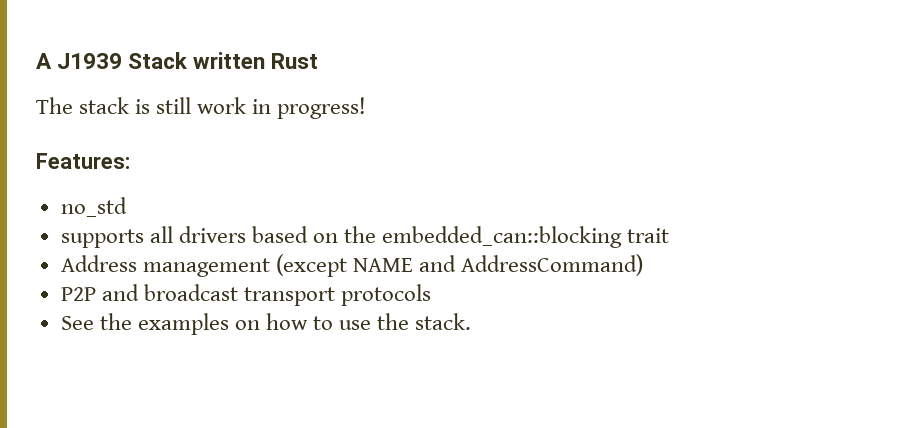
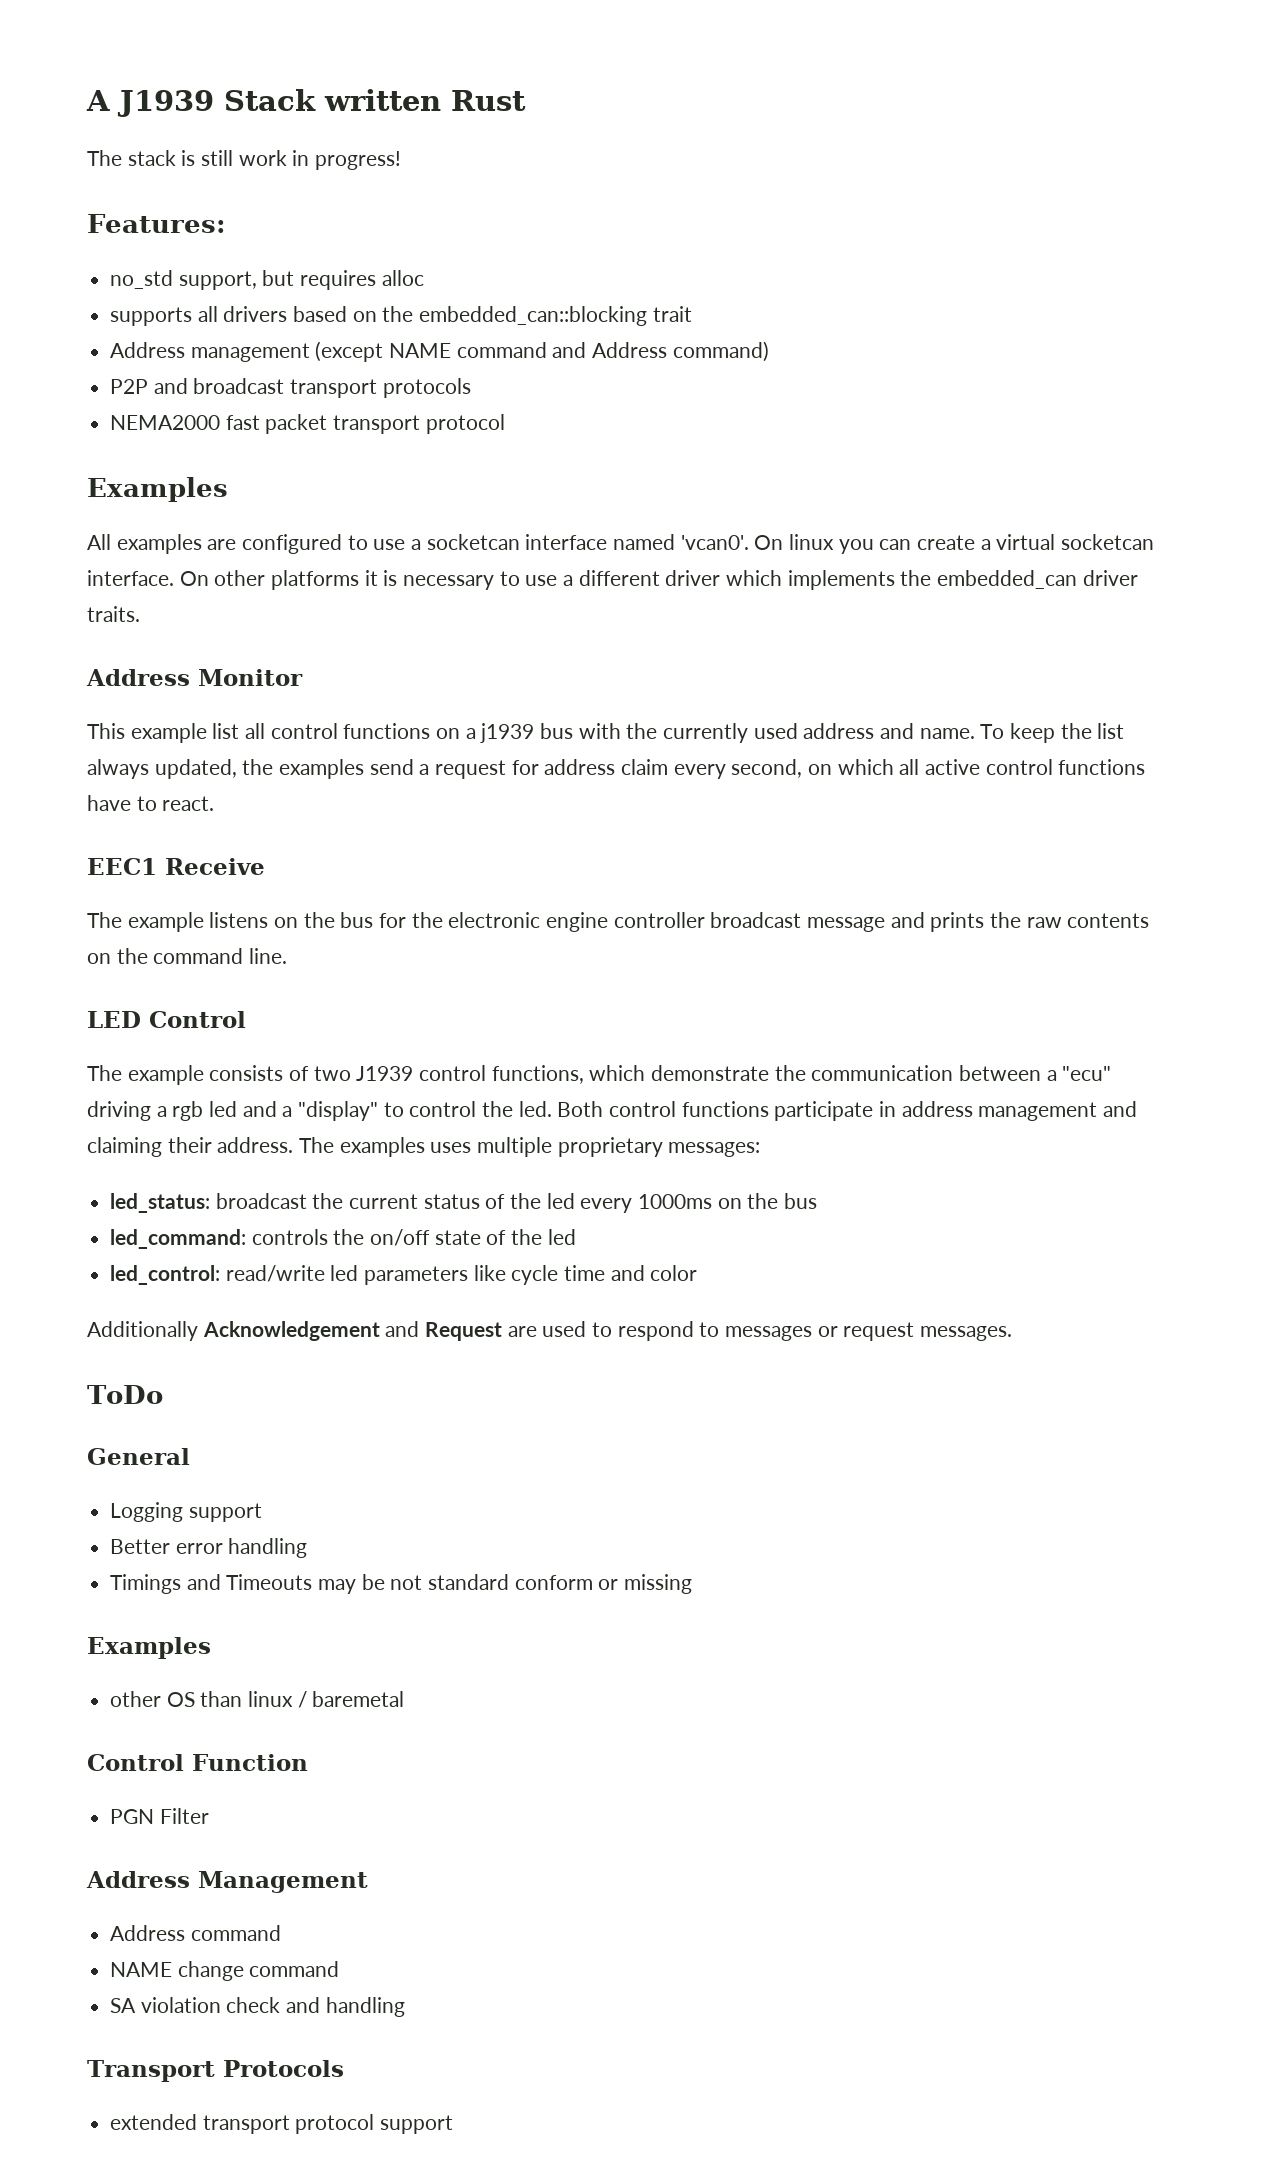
(127, 207) none -> [178,270,424,290] support, but requires alloc
[419,254,644,276] and AddressCommand) -> [456,341,769,362] command and Address command)
[60,313,472,335] See the examples on how to use the stack. -> [110,414,505,434] [87,477,228,502] [87,534,1155,554] [87,570,1138,590] [87,606,140,622] [86,669,303,686] [87,723,1125,743] [87,759,1146,779] [87,795,215,811] [87,858,265,875] [87,912,1150,932] [87,948,288,964] [87,1011,246,1028] [87,1065,1112,1085] [87,1101,1138,1121] [87,1137,761,1157] [110,1193,818,1213] [110,1229,576,1249] [110,1265,698,1285] [87,1321,1013,1341] [87,1385,163,1404] [87,1448,190,1465] [110,1502,262,1522] [110,1538,308,1558] [110,1574,693,1594] [87,1637,211,1659] [110,1691,405,1708] [87,1754,308,1771] [110,1808,209,1824] [86,1871,368,1893] [110,1925,281,1941] [110,1961,340,1981] [110,1997,405,2017] [87,2060,344,2082] [110,2114,454,2134] NEMA2000 fast packet transport protocol // Examples // All examples are configured to use a socketcan interface named 'vcan0'. On linux you can create a virtual socketcan interface. On other platforms it is necessary to use a different driver which implements the embedded_can driver traits. // Address Monitor // This example list all control functions on a j1939 bus with the currently used address and name. To keep the list always updated, the examples send a request for address claim every second, on which all active control functions have to react. // EEC1 Receive // The example listens on the bus for the electronic engine controller broadcast message and prints the raw contents on the command line. // LED Control // The example consists of two J1939 control functions, which demonstrate the communication between a "ecu" driving a rgb led and a "display" to control the led. Both control functions participate in address management and claiming their address. The examples uses multiple proprietary messages: // led_status: broadcast the current status of the led every 1000ms on the bus // led_command: controls the on/off state of the led // led_control: read/write led parameters like cycle time and color // Additionally Acknowledgement and Request are used to respond to messages or request messages. // ToDo // General // Logging support // Better error handling // Timings and Timeouts may be not standard conform or missing // Examples // other OS than linux / baremetal // Control Function // PGN Filter // Address Management // Address command // NAME change command // SA violation check and handling // Transport Protocols // extended transport protocol support

